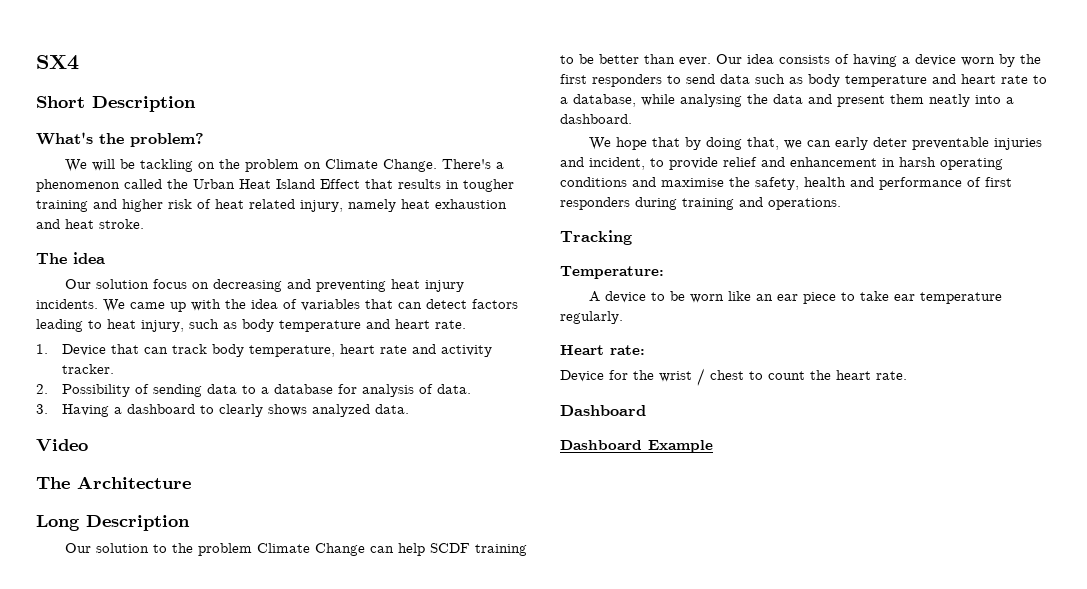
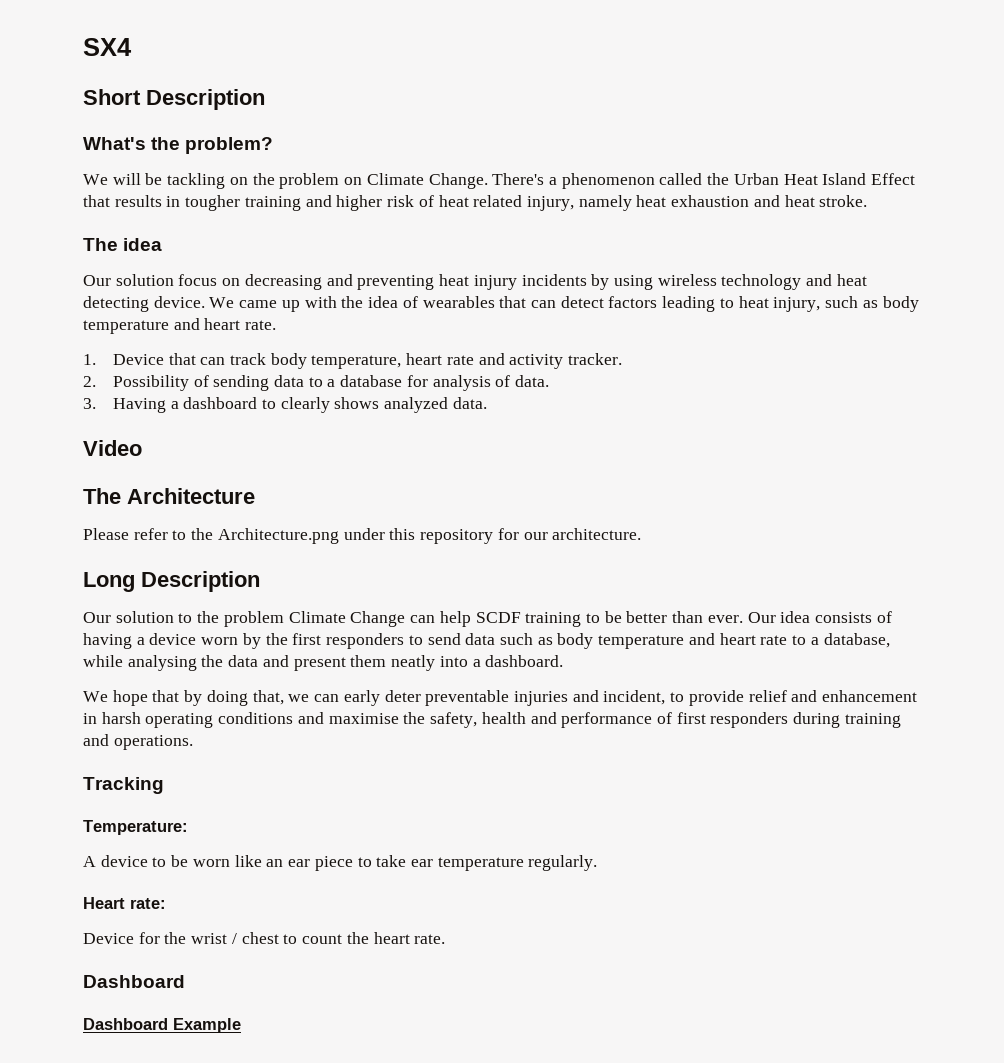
[36,299,98,309] incidents. -> [521,274,867,290] [83,296,205,312] incidents by using wireless technology and heat detecting device.
[301,299,360,311] variables -> [422,296,495,308] wearables
(191, 482) none -> [83,528,642,544] // Please refer to the Architecture.png under this repository for our architecture.

